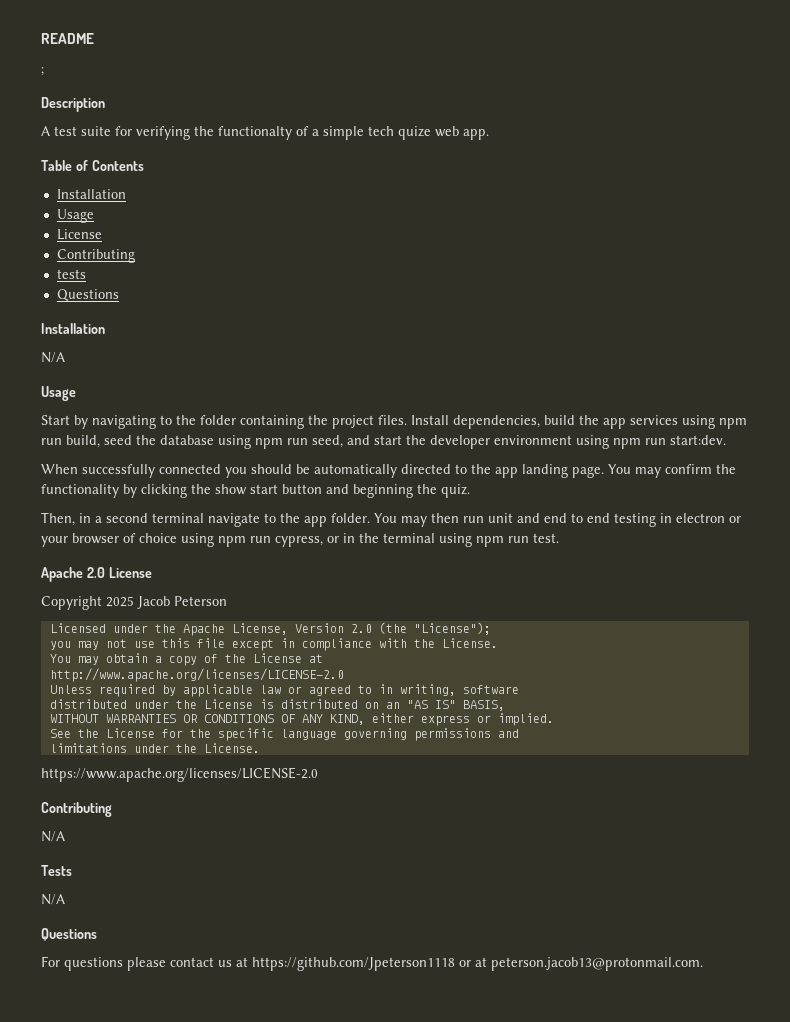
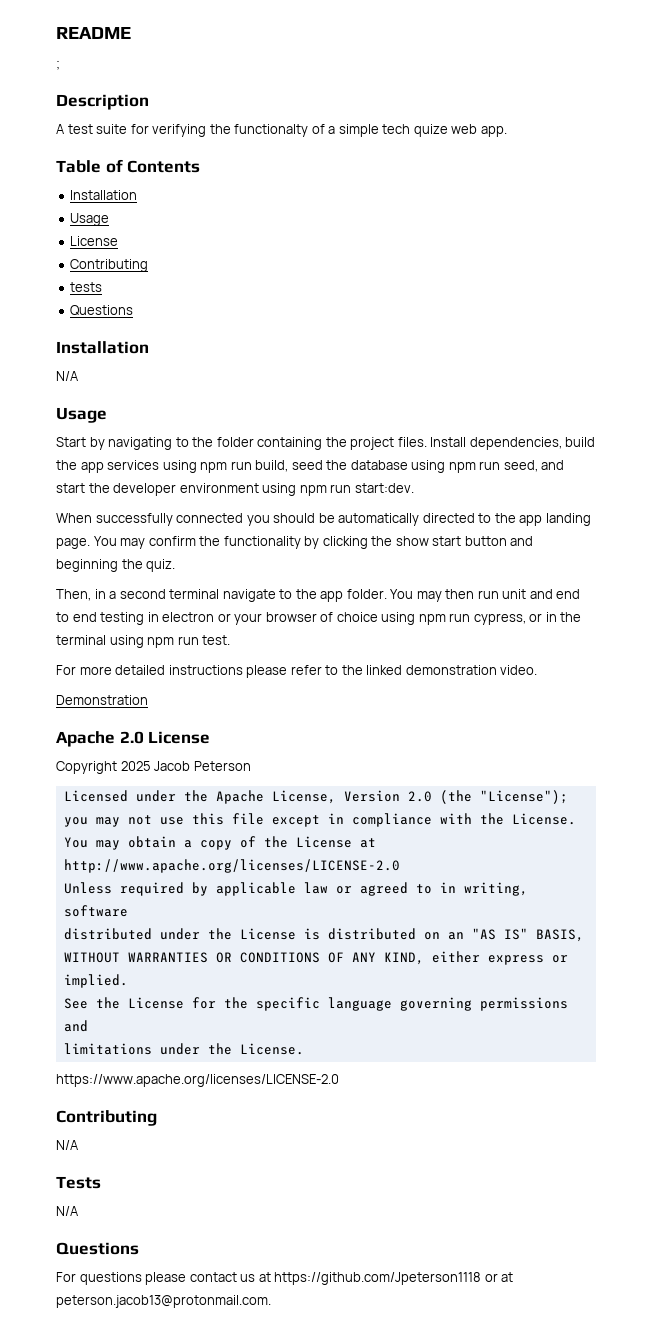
(559, 538) none -> [56,665,538,678] [56,695,148,705] // For more detailed instructions please refer to the linked demonstration video. // Demonstration

